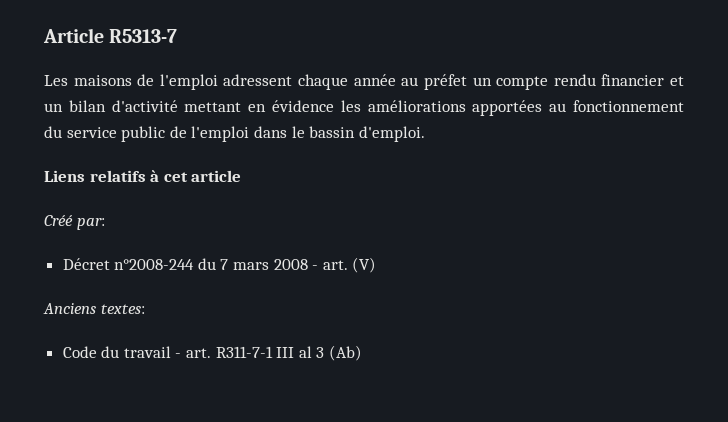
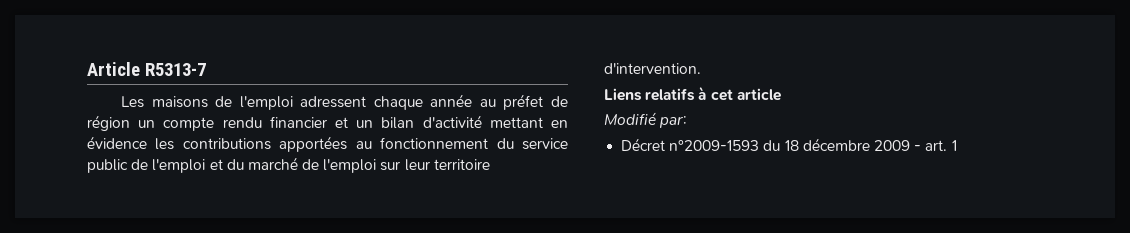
(467, 82) none -> [551,96,568,107] [87,115,130,131] de région
[367,100,466,112] améliorations -> [182,138,271,150] contributions
[253,126,425,142] dans le bassin d'emploi. -> [209,157,490,173] [604,63,701,74] et du marché de l'emploi sur leur territoire d'intervention.
[44,215,73,226] Créé -> [604,112,656,125] Modifié
[114,257,377,273] [43,303,145,314] [62,345,363,361] n°2008-244 du 7 mars 2008 - art. (V) // Anciens textes: // Code du travail - art. R311-7-1 III al 3 (Ab) -> [669,138,957,151] n°2009-1593 du 18 décembre 2009 - art. 1

